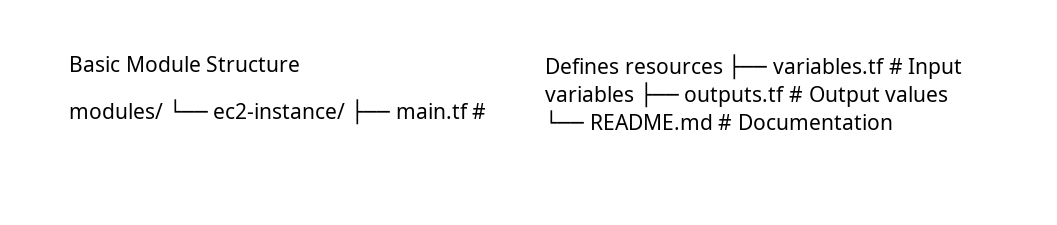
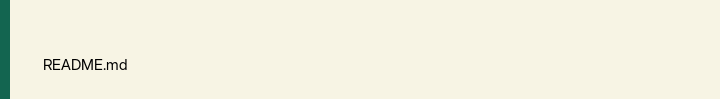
[69,56,301,72] [69,99,487,125] [545,54,963,80] [545,82,949,108] [545,110,894,130] Basic Module Structure // modules/ └── ec2-instance/ ├── main.tf # Defines resources ├── variables.tf # Input variables ├── outputs.tf # Output values └── README.md # Documentation -> [43,59,127,70] README.md

